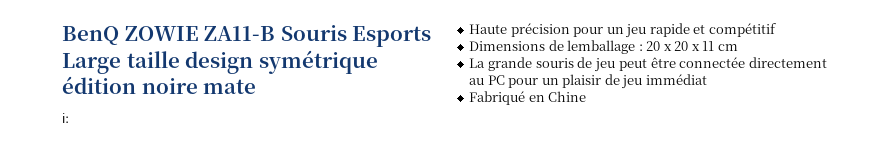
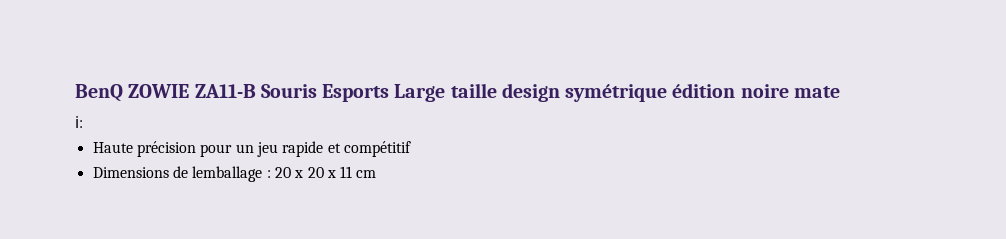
[469,57,827,72] [469,74,707,89] [469,91,587,105] // La grande souris de jeu peut être connectée directement au PC pour un plaisir de jeu immédiat // Fabriqué en Chine -> (377, 174) none

